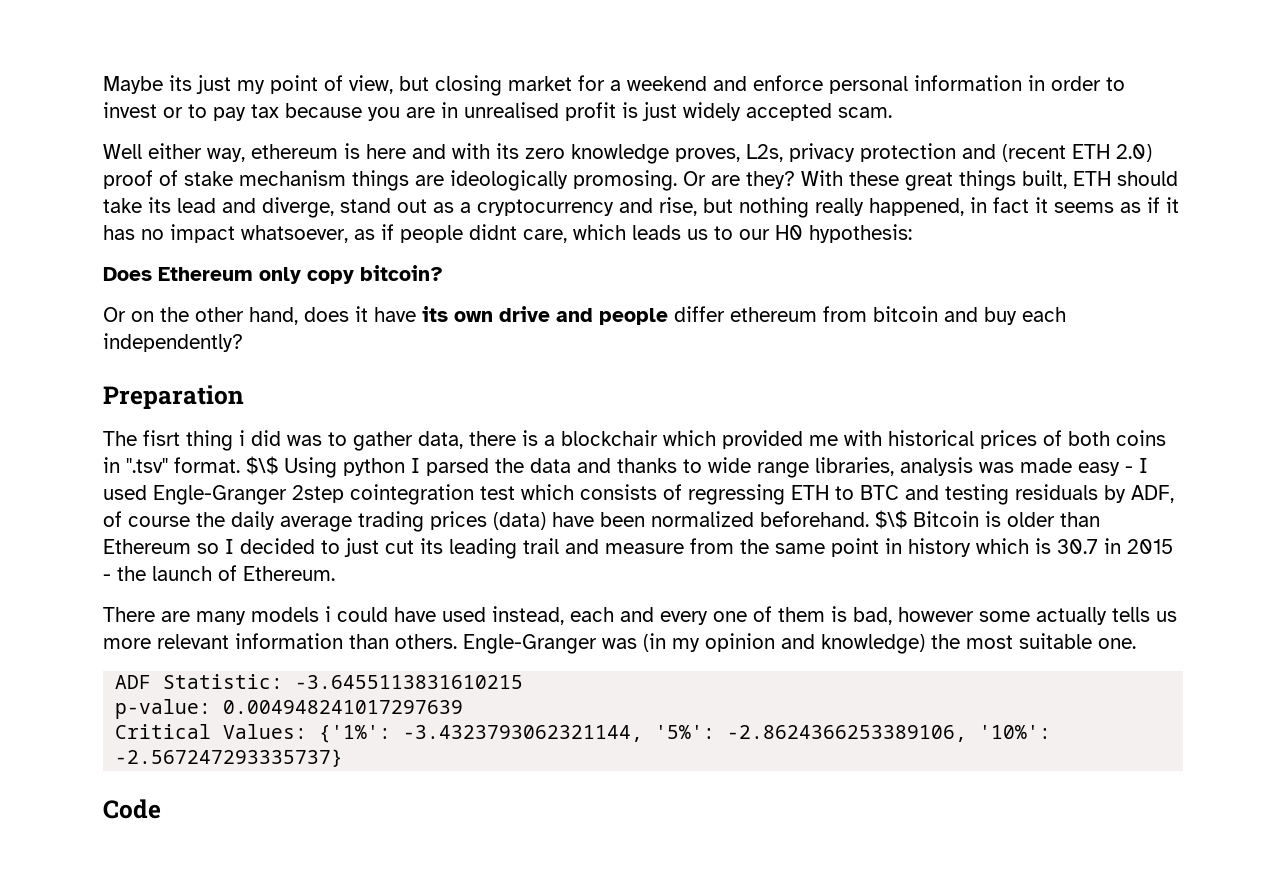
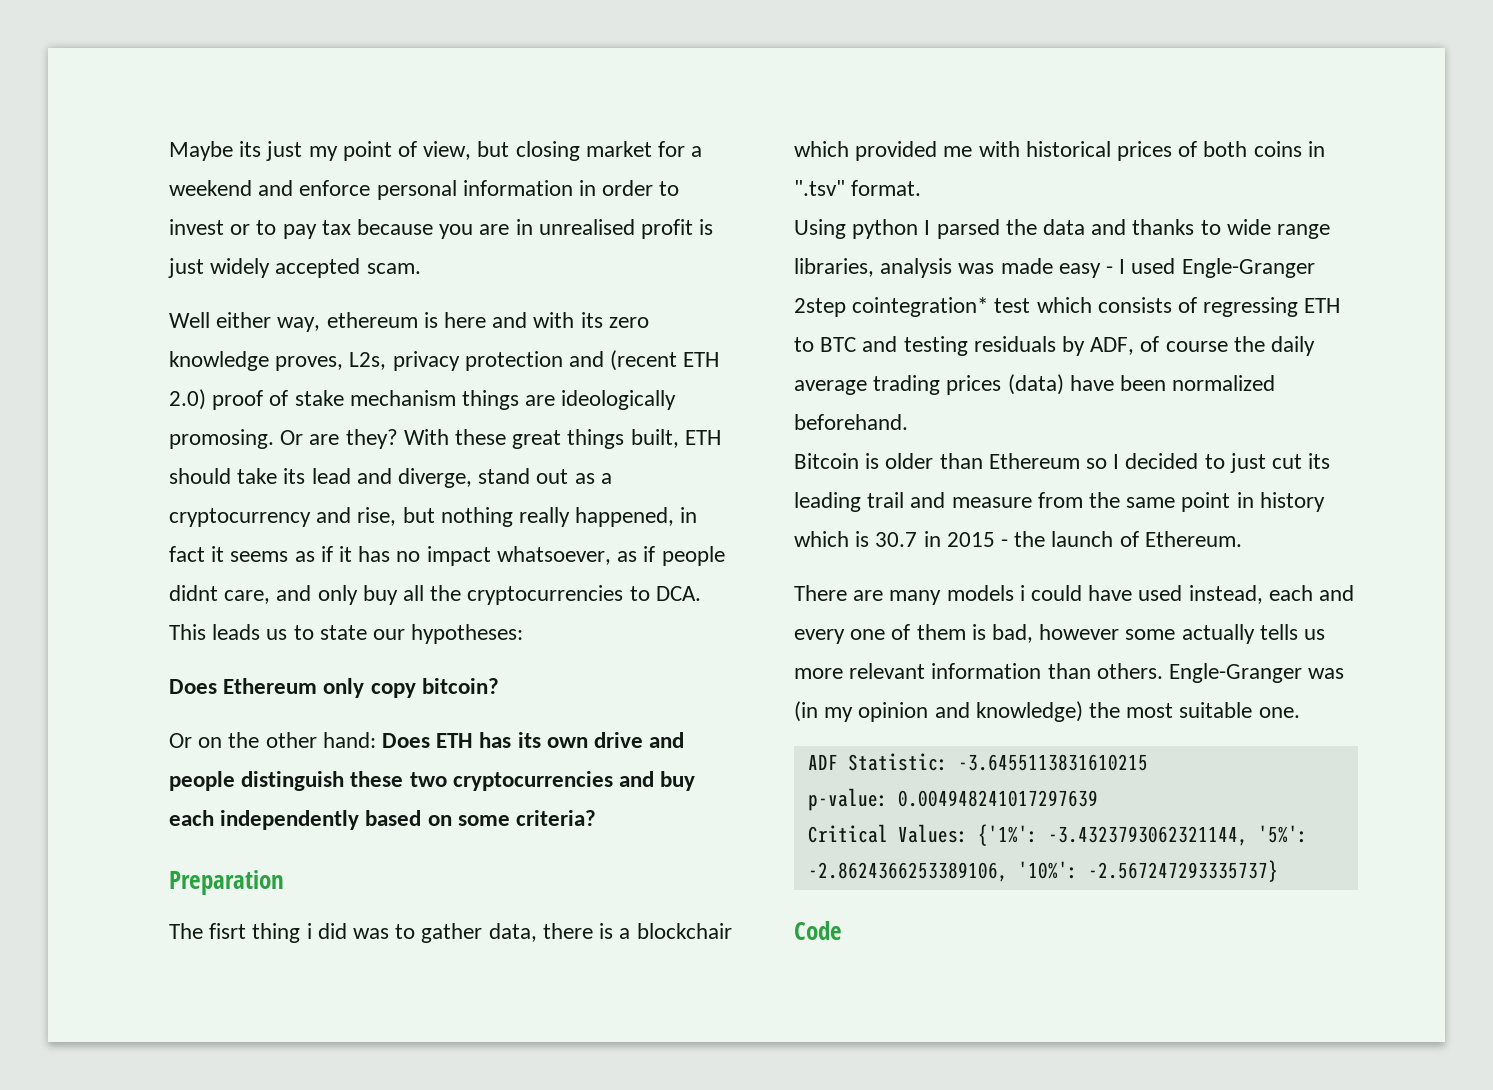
[573,224,912,243] which leads us to our H0 hypothesis: -> [276,585,701,605] [169,624,524,644] and only buy all the cryptocurrencies to DCA. This leads us to state our hypotheses:
[249,306,416,325] hand, does it have -> [322,732,512,748] hand: Does ETH has
[674,306,1066,325] [103,333,243,352] differ ethereum from bitcoin and buy each independently? -> [241,771,696,791] [169,810,597,830] distinguish these two cryptocurrencies and buy each independently based on some criteria?
[246,456,278,475] $\$ -> (922, 188) //
[350,484,474,505] cointegration -> [852,297,989,317] cointegration*
[875,510,907,529] $\$ -> (908, 422) //

